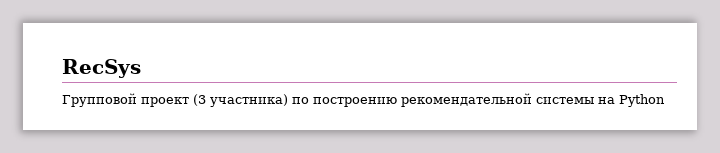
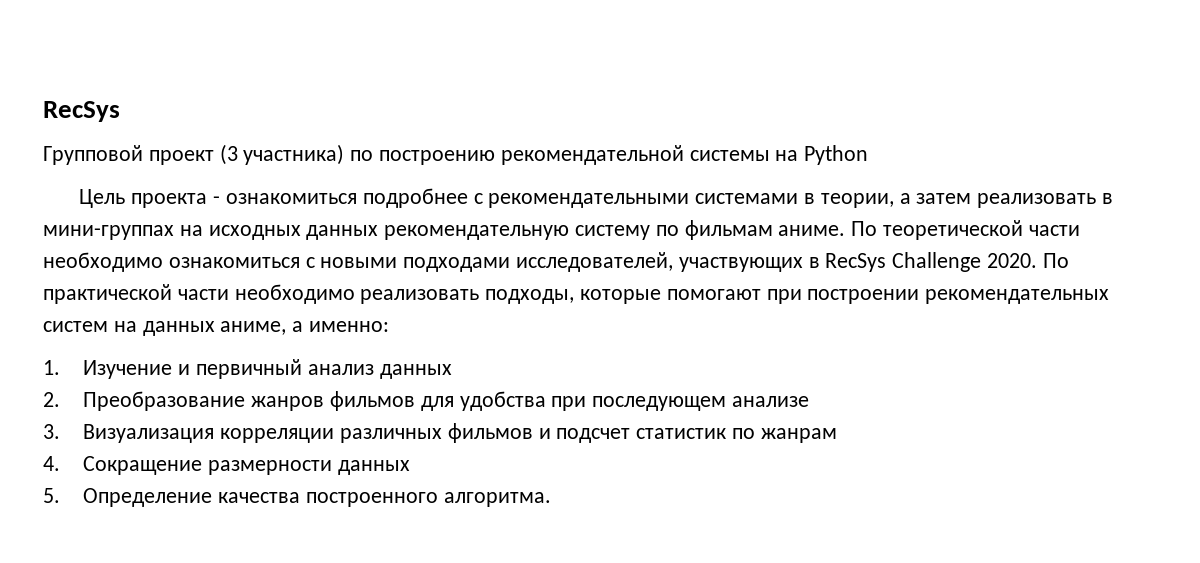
(665, 100) none -> [79,188,1113,208] [43,220,1080,240] [43,252,1069,272] [43,284,1110,304] [43,321,390,336] [43,359,452,379] [43,391,810,411] [43,423,837,443] [43,456,410,475] [43,488,551,507] // Цель проекта - ознакомиться подробнее с рекомендательными системами в теории, а затем реализовать в мини-группах на исходных данных рекомендательную систему по фильмам аниме. По теоретической части необходимо ознакомиться с новыми подходами исследователей, участвующих в RecSys Challenge 2020. По практической части необходимо реализовать подходы, которые помогают при построении рекомендательных систем на данных аниме, а именно: // 1. Изучение и первичный анализ данных // 2. Преобразование жанров фильмов для удобства при последующем анализе // 3. Визуализация корреляции различных фильмов и подсчет статистик по жанрам // 4. Сокращение размерности данных // 5. Определение качества построенного алгоритма.

